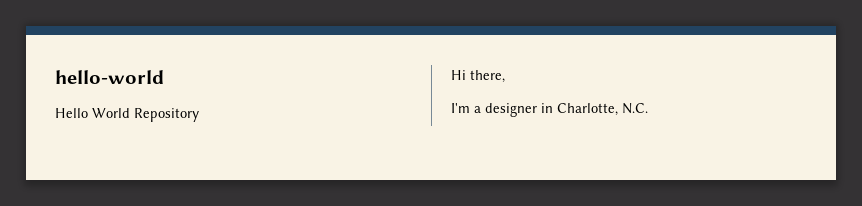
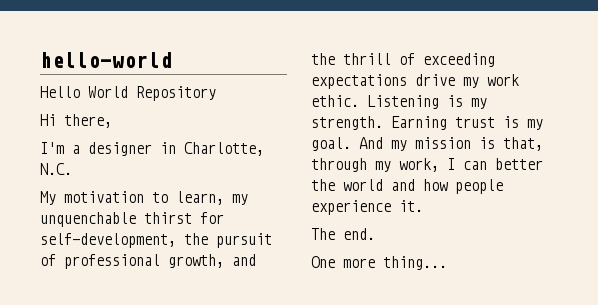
(648, 108) none -> [40,191,248,205] [40,212,224,227] [40,233,272,248] [40,254,256,269] [311,53,495,67] [311,74,519,89] [311,95,487,109] [311,116,543,130] [311,137,543,151] [311,158,543,172] [311,179,503,194] [311,200,423,215] [311,228,375,240] [311,256,447,270] // My motivation to learn, my unquenchable thirst for self-development, the pursuit of professional growth, and the thrill of exceeding expectations drive my work ethic. Listening is my strength. Earning trust is my goal. And my mission is that, through my work, I can better the world and how people experience it. // The end. // One more thing...

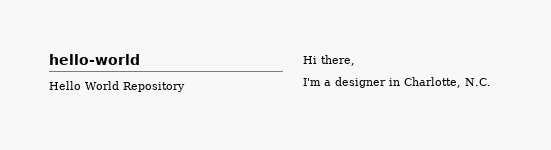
[40,191,248,205] [40,212,224,227] [40,233,272,248] [40,254,256,269] [311,53,495,67] [311,74,519,89] [311,95,487,109] [311,116,543,130] [311,137,543,151] [311,158,543,172] [311,179,503,194] [311,200,423,215] [311,228,375,240] [311,256,447,270] // My motivation to learn, my unquenchable thirst for self-development, the pursuit of professional growth, and the thrill of exceeding expectations drive my work ethic. Listening is my strength. Earning trust is my goal. And my mission is that, through my work, I can better the world and how people experience it. // The end. // One more thing... -> (491, 82) none

